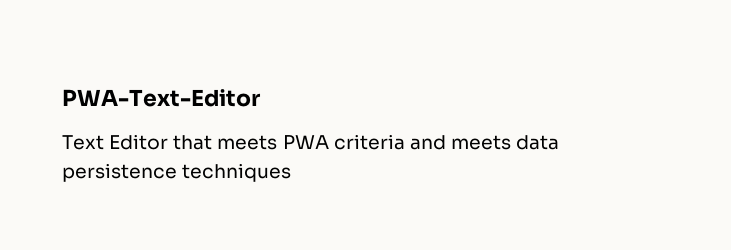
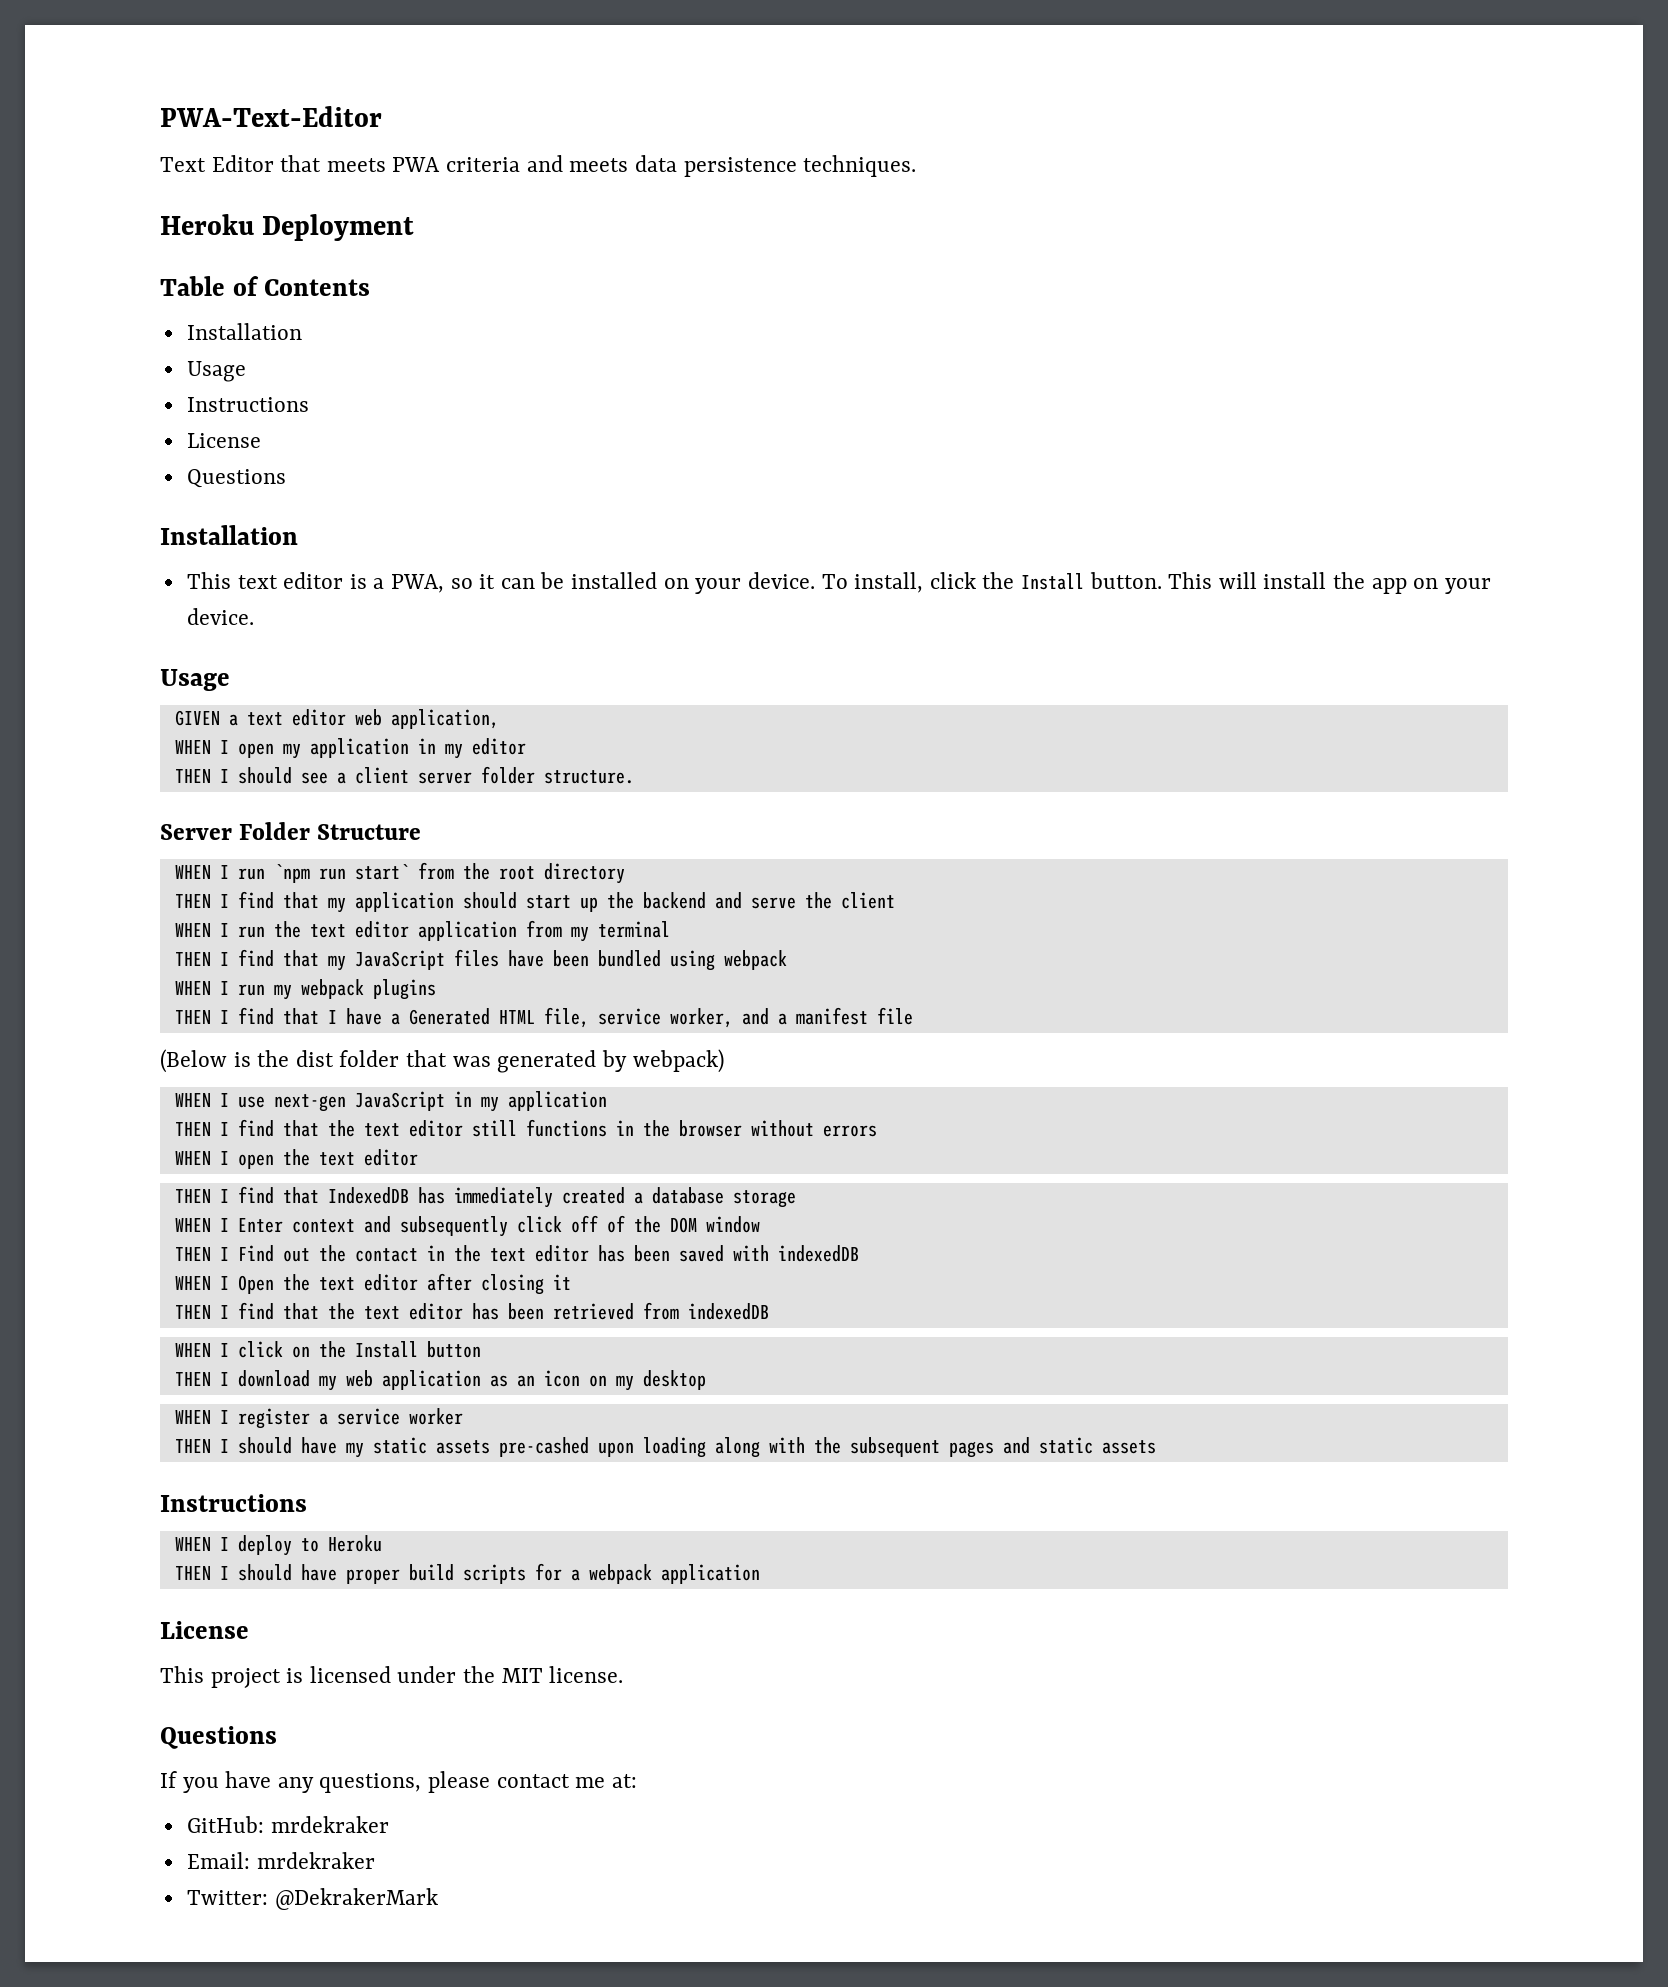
[182,163,292,182] techniques -> [803,155,917,177] [160,214,415,241] [160,276,371,296] [186,323,302,340] [186,361,246,382] [186,397,309,412] [186,433,261,448] [186,469,286,488] [160,525,298,545] [186,572,1491,594] [186,608,254,625] [160,669,230,691] [174,709,499,729] [174,738,526,759] [174,766,634,784] [160,822,422,840] [174,862,625,884] [174,891,895,913] [174,920,670,942] [174,949,787,971] [174,979,436,1000] [174,1007,913,1028] [160,1049,724,1073] [174,1091,607,1112] [174,1119,877,1137] [174,1149,418,1169] [174,1186,796,1208] [174,1215,760,1237] [174,1245,859,1262] [174,1273,571,1295] [174,1302,769,1320] [174,1341,481,1358] [174,1370,706,1391] [174,1408,463,1429] [174,1437,1156,1458] [160,1494,307,1512] [174,1535,382,1556] [174,1563,760,1584] [160,1621,249,1639] [160,1666,624,1688] [160,1726,277,1749] [160,1771,637,1793] [186,1816,389,1833] [186,1852,375,1869] [186,1888,438,1910] techniques. // Heroku Deployment // Table of Contents // Installation // Usage // Instructions // License // Questions // Installation // This text editor is a PWA, so it can be installed on your device. To install, click the Install button. This will install the app on your device. // Usage // GIVEN a text editor web application, // WHEN I open my application in my editor // THEN I should see a client server folder structure. // Server Folder Structure // WHEN I run `npm run start` from the root directory // THEN I find that my application should start up the backend and serve the client // WHEN I run the text editor application from my terminal // THEN I find that my JavaScript files have been bundled using webpack // WHEN I run my webpack plugins // THEN I find that I have a Generated HTML file, service worker, and a manifest file // (Below is the dist folder that was generated by webpack) // WHEN I use next-gen JavaScript in my application // THEN I find that the text editor still functions in the browser without errors // WHEN I open the text editor // THEN I find that IndexedDB has immediately created a database storage // WHEN I Enter context and subsequently click off of the DOM window // THEN I Find out the contact in the text editor has been saved with indexedDB // WHEN I Open the text editor after closing it // THEN I find that the text editor has been retrieved from indexedDB // WHEN I click on the Install button // THEN I download my web application as an icon on my desktop // WHEN I register a service worker // THEN I should have my static assets pre-cashed upon loading along with the subsequent pages and static assets // Instructions // WHEN I deploy to Heroku // THEN I should have proper build scripts for a webpack application // License // This project is licensed under the MIT license. // Questions // If you have any questions, please contact me at: // GitHub: mrdekraker // Email: mrdekraker // Twitter: @DekrakerMark

